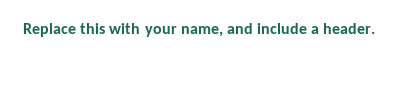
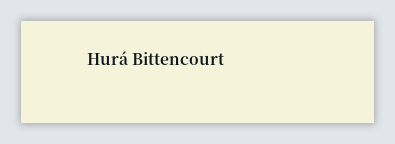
[23,23,376,37] Replace this with your name, and include a header. -> [87,51,226,65] Hurá Bittencourt

